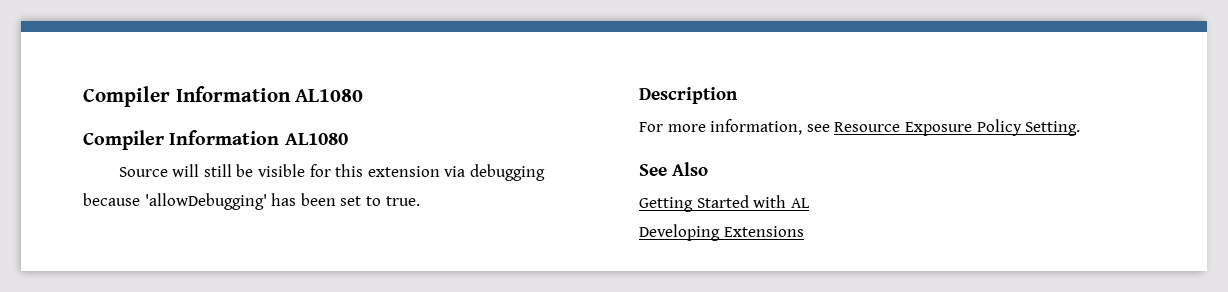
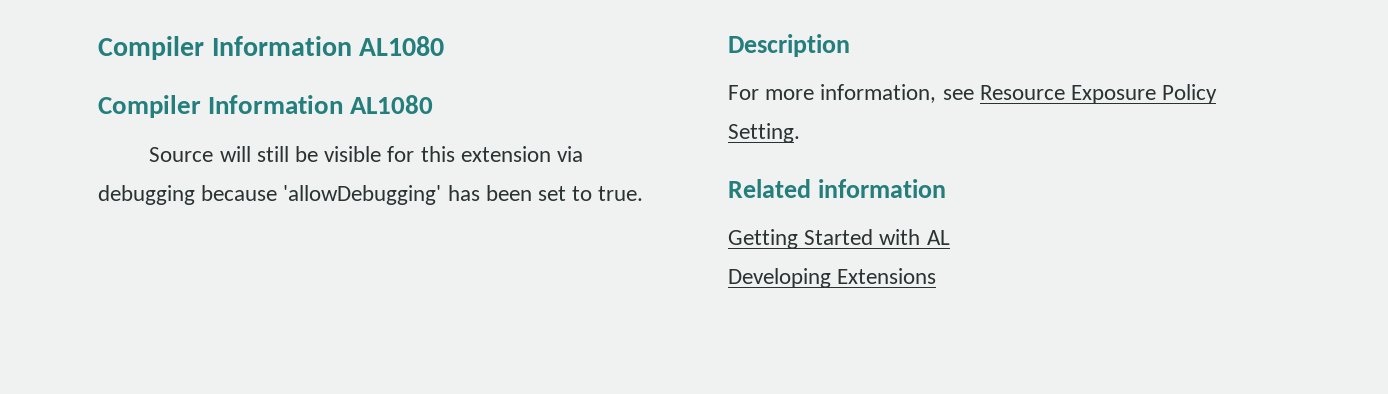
[639,162,708,176] See Also -> [728,179,946,198] Related information

